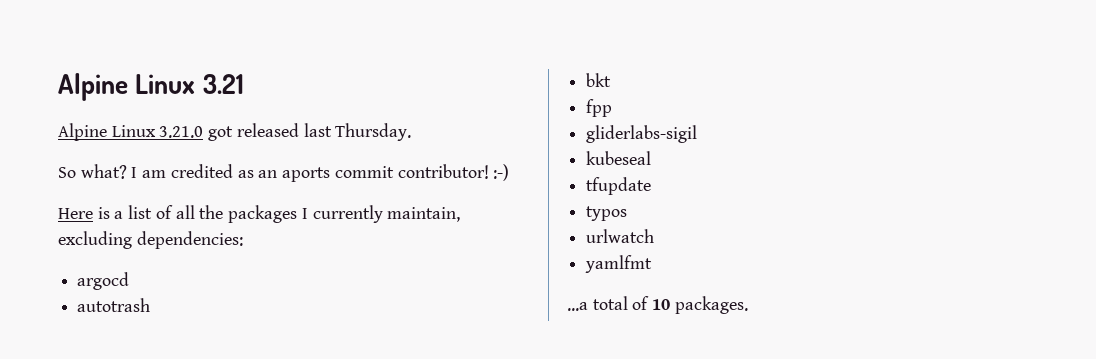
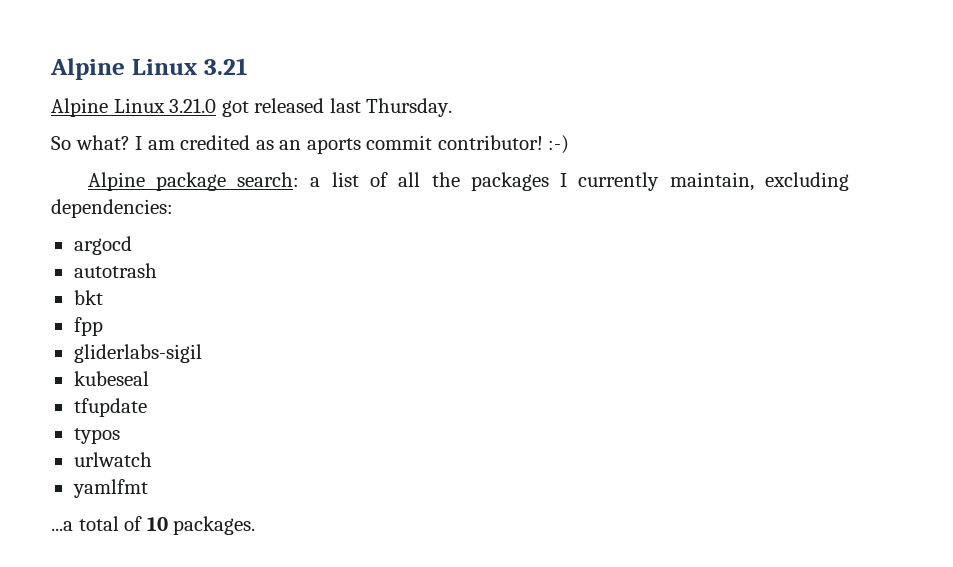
[58,207,110,219] Here is -> [87,172,300,191] Alpine package search:

